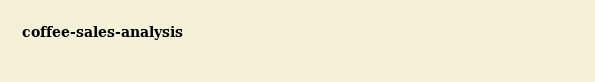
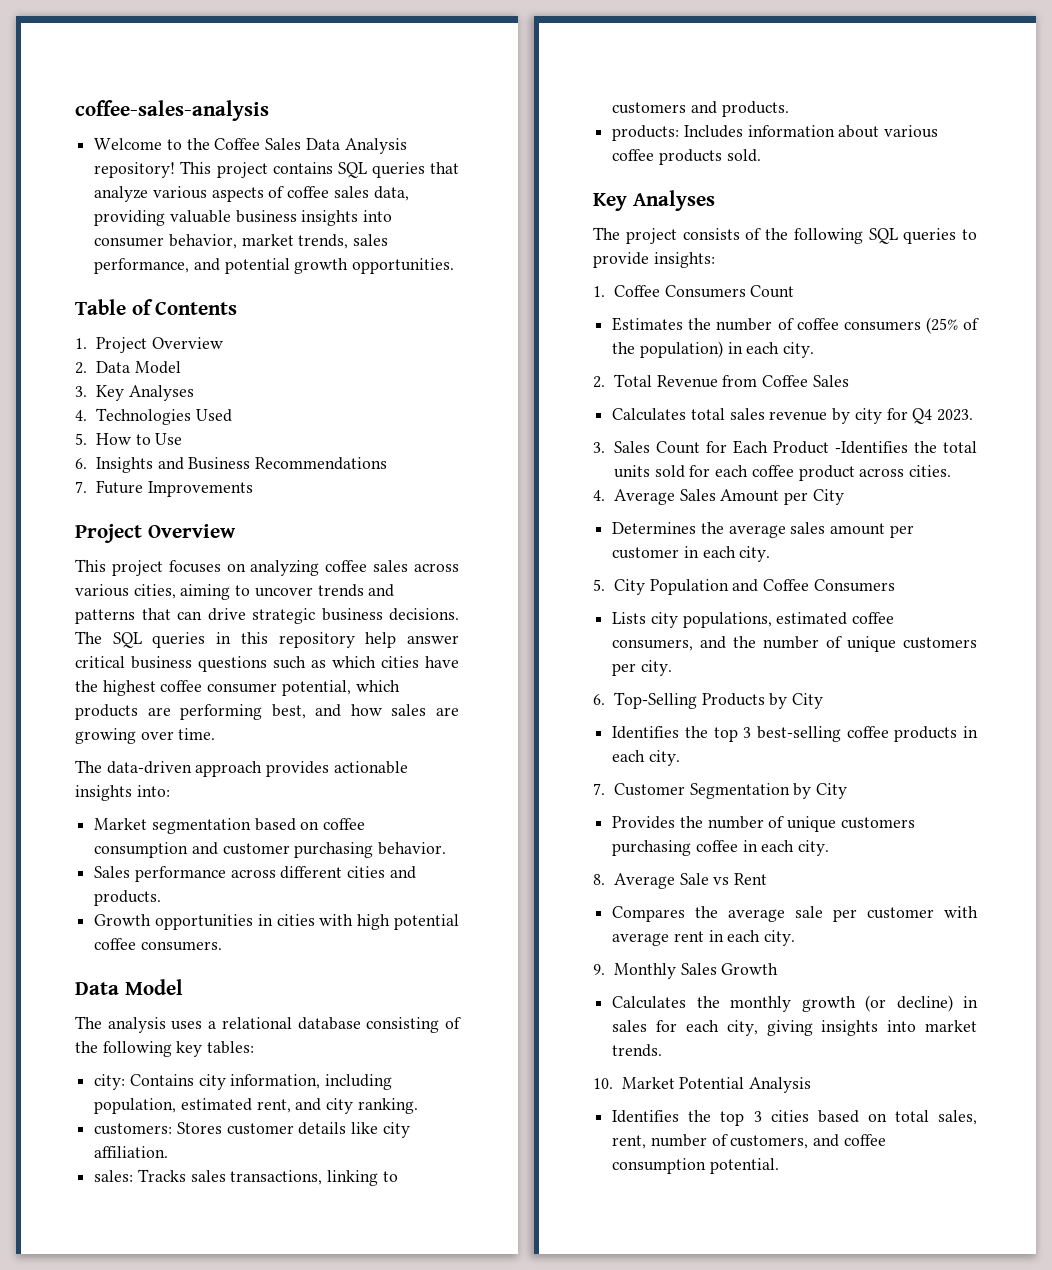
(183, 33) none -> [94,138,407,154] [94,161,459,178] [94,186,409,202] [94,210,393,226] [94,234,389,249] [94,258,455,274] [75,299,238,315] [75,337,223,353] [75,361,181,374] [75,385,194,401] [75,408,232,425] [75,433,183,445] [75,457,388,473] [75,480,253,497] [75,524,236,543] [75,559,459,576] [75,584,395,600] [75,608,459,624] [75,631,460,648] [75,656,459,672] [75,680,400,696] [75,704,459,720] [75,728,216,744] [75,760,408,777] [75,785,170,801] [94,818,366,834] [94,842,447,858] [94,866,416,882] [94,890,162,906] [94,914,459,930] [94,938,222,951] [75,979,183,995] [75,1016,462,1033] [75,1041,255,1057] [94,1074,393,1090] [94,1098,418,1114] [94,1122,410,1138] [94,1146,169,1158] [94,1169,398,1186] [612,101,789,117] [612,125,939,141] [612,149,761,165] [593,190,715,211] [593,227,977,244] [593,252,715,268] [593,285,795,298] [612,317,979,334] [612,341,815,358] [593,374,849,388] [612,408,974,424] [593,440,977,454] [613,465,952,481] [593,489,844,505] [612,522,914,538] [612,546,771,562] [593,579,895,595] [612,612,895,628] [612,636,977,652] [612,660,672,676] [593,692,824,709] [612,726,978,742] [612,750,680,766] [593,783,848,799] [612,816,915,832] [612,840,830,856] [593,873,768,889] [612,906,978,922] [612,930,796,946] [593,963,779,979] [612,995,978,1012] [612,1020,977,1036] [612,1044,663,1057] [593,1077,812,1093] [612,1110,977,1126] [612,1134,886,1149] [612,1158,779,1174] // Welcome to the Coffee Sales Data Analysis repository! This project contains SQL queries that analyze various aspects of coffee sales data, providing valuable business insights into consumer behavior, market trends, sales performance, and potential growth opportunities. // Table of Contents // 1. Project Overview // 2. Data Model // 3. Key Analyses // 4. Technologies Used // 5. How to Use // 6. Insights and Business Recommendations // 7. Future Improvements // Project Overview // This project focuses on analyzing coffee sales across various cities, aiming to uncover trends and patterns that can drive strategic business decisions. The SQL queries in this repository help answer critical business questions such as which cities have the highest coffee consumer potential, which products are performing best, and how sales are growing over time. // The data-driven approach provides actionable insights into: // Market segmentation based on coffee consumption and customer purchasing behavior. // Sales performance across different cities and products. // Growth opportunities in cities with high potential coffee consumers. // Data Model // The analysis uses a relational database consisting of the following key tables: // city: Contains city information, including population, estimated rent, and city ranking. // customers: Stores customer details like city affiliation. // sales: Tracks sales transactions, linking to customers and products. // products: Includes information about various coffee products sold. // Key Analyses // The project consists of the following SQL queries to provide insights: // 1. Coffee Consumers Count // Estimates the number of coffee consumers (25% of the population) in each city. // 2. Total Revenue from Coffee Sales // Calculates total sales revenue by city for Q4 2023. // 3. Sales Count for Each Product -Identifies the total units sold for each coffee product across cities. // 4. Average Sales Amount per City // Determines the average sales amount per customer in each city. // 5. City Population and Coffee Consumers // Lists city populations, estimated coffee consumers, and the number of unique customers per city. // 6. Top-Selling Products by City // Identifies the top 3 best-selling coffee products in each city. // 7. Customer Segmentation by City // Provides the number of unique customers purchasing coffee in each city. // 8. Average Sale vs Rent // Compares the average sale per customer with average rent in each city. // 9. Monthly Sales Growth // Calculates the monthly growth (or decline) in sales for each city, giving insights into market trends. // 10. Market Potential Analysis // Identifies the top 3 cities based on total sales, rent, number of customers, and coffee consumption potential.

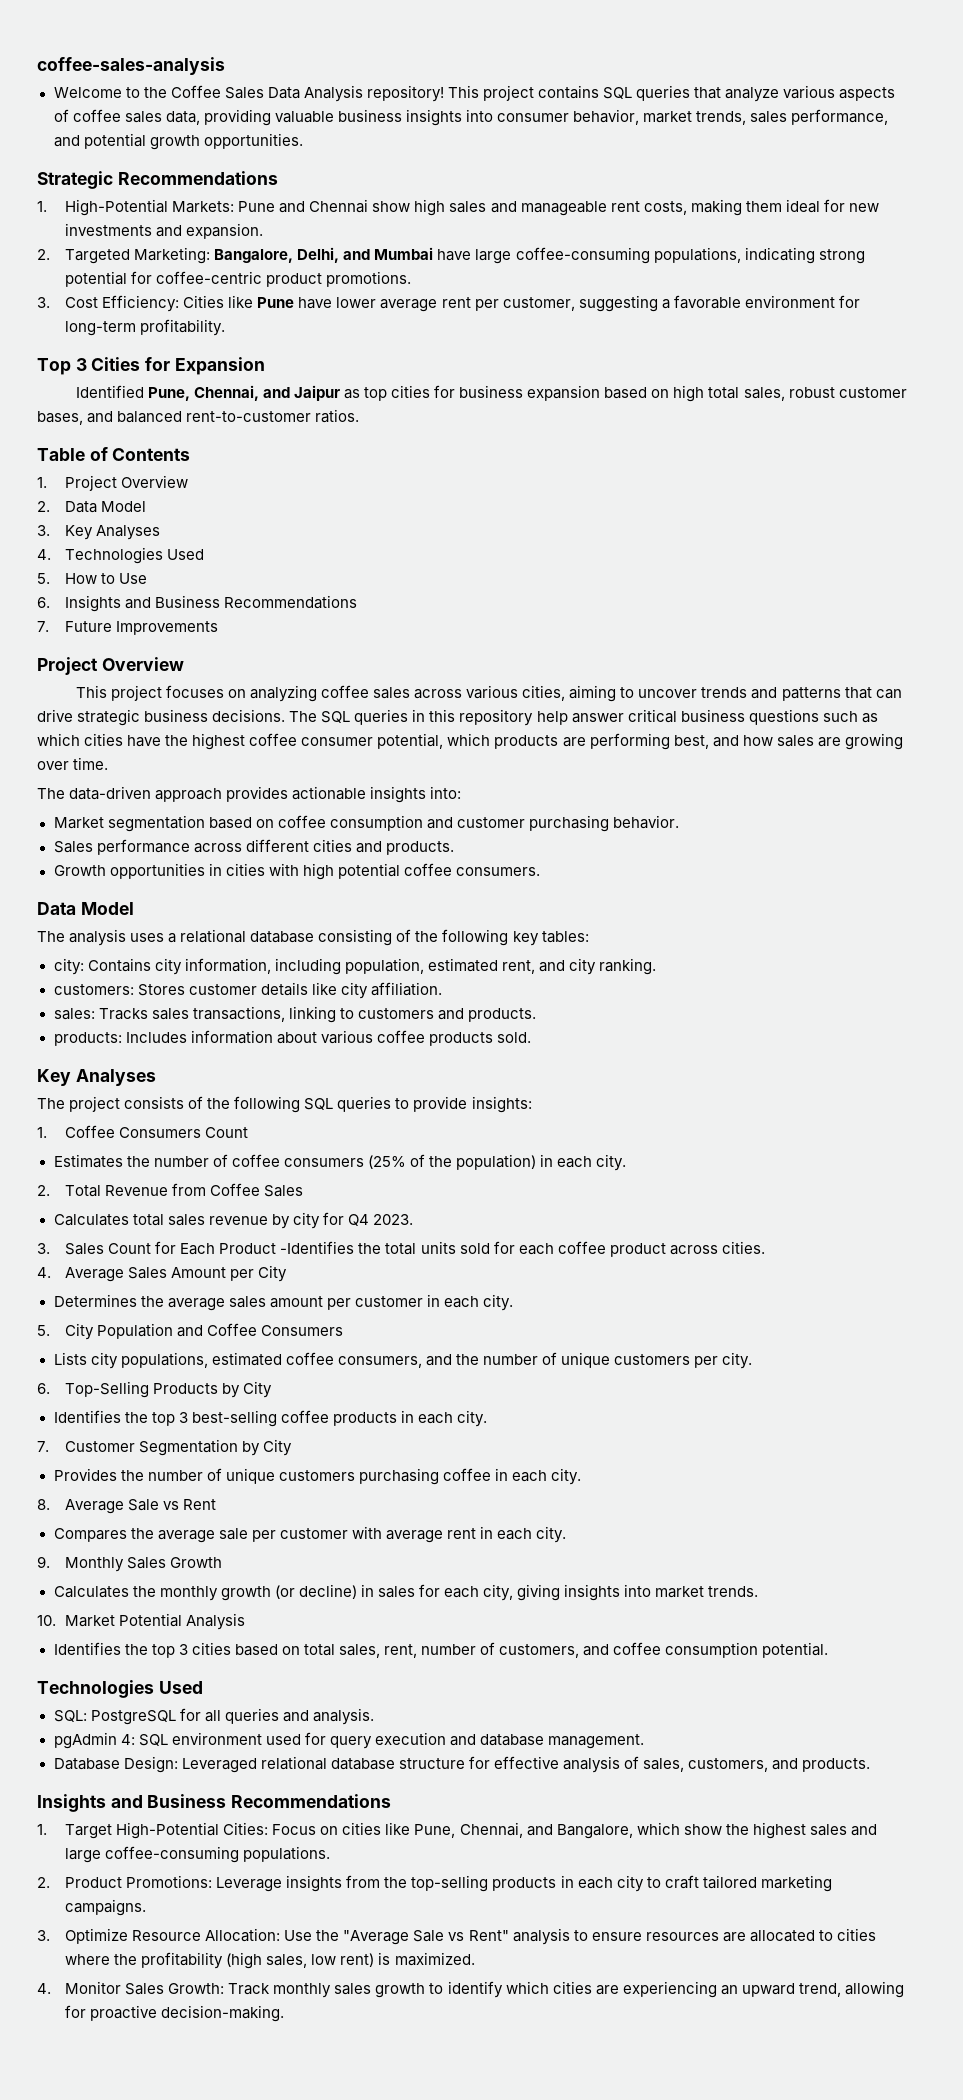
(455, 266) none -> [37,171,278,189] [37,199,879,216] [65,223,264,239] [37,247,865,264] [65,271,412,287] [37,295,860,312] [65,319,226,336] [37,357,265,375] [75,385,907,402] [37,409,360,425] // Strategic Recommendations // 1. High-Potential Markets: Pune and Chennai show high sales and manageable rent costs, making them ideal for new investments and expansion. // 2. Targeted Marketing: Bangalore, Delhi, and Mumbai have large coffee-consuming populations, indicating strong potential for coffee-centric product promotions. // 3. Cost Efficiency: Cities like Pune have lower average rent per customer, suggesting a favorable environment for long-term profitability. // Top 3 Cities for Expansion // Identified Pune, Chennai, and Jaipur as top cities for business expansion based on high total sales, robust customer bases, and balanced rent-to-customer ratios.
(779, 1166) none -> [37,1680,203,1698] [53,1708,374,1725] [53,1732,645,1749] [53,1756,871,1773] [37,1794,392,1812] [37,1822,877,1839] [65,1846,331,1863] [37,1875,832,1892] [65,1899,147,1916] [37,1928,876,1945] [65,1952,475,1969] [37,1981,904,1998] [65,2005,285,2022] // Technologies Used // SQL: PostgreSQL for all queries and analysis. // pgAdmin 4: SQL environment used for query execution and database management. // Database Design: Leveraged relational database structure for effective analysis of sales, customers, and products. // Insights and Business Recommendations // 1. Target High-Potential Cities: Focus on cities like Pune, Chennai, and Bangalore, which show the highest sales and large coffee-consuming populations. // 2. Product Promotions: Leverage insights from the top-selling products in each city to craft tailored marketing campaigns. // 3. Optimize Resource Allocation: Use the "Average Sale vs Rent" analysis to ensure resources are allocated to cities where the profitability (high sales, low rent) is maximized. // 4. Monitor Sales Growth: Track monthly sales growth to identify which cities are experiencing an upward trend, allowing for proactive decision-making.

